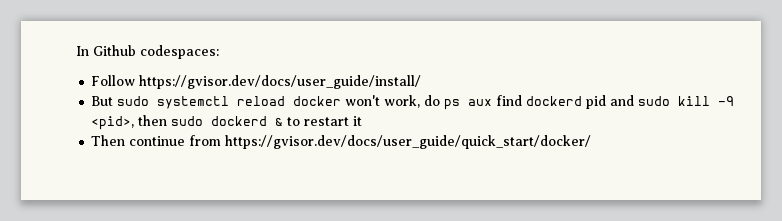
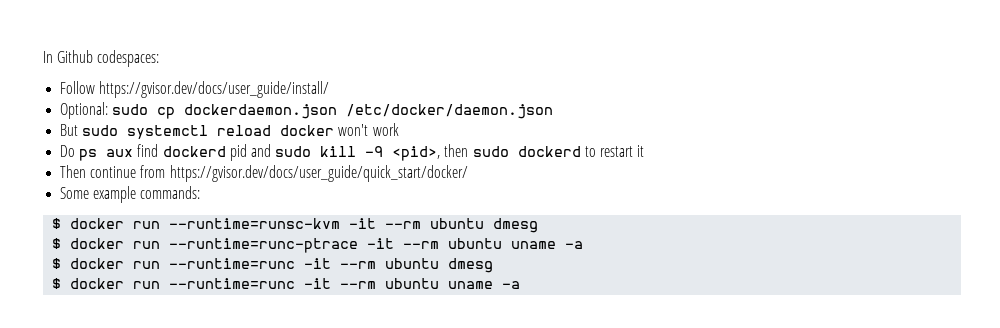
(422, 82) none -> [60,102,554,119] // Optional: sudo cp dockerdaemon.json /etc/docker/daemon.json
[384,95,441,108] work, do -> [372,123,399,136] [60,145,76,157] work // Do
[275,117,284,126] & -> (581, 151) none
(592, 142) none -> [60,186,201,203] [52,218,539,233] [52,238,584,253] [52,258,494,273] [52,278,521,289] // Some example commands: // $ docker run --runtime=runsc-kvm -it --rm ubuntu dmesg // $ docker run --runtime=runc-ptrace -it --rm ubuntu uname -a // $ docker run --runtime=runc -it --rm ubuntu dmesg // $ docker run --runtime=runc -it --rm ubuntu uname -a

